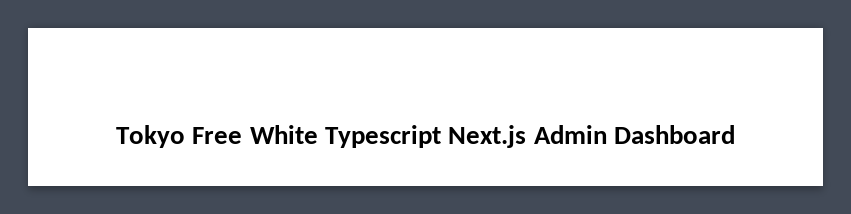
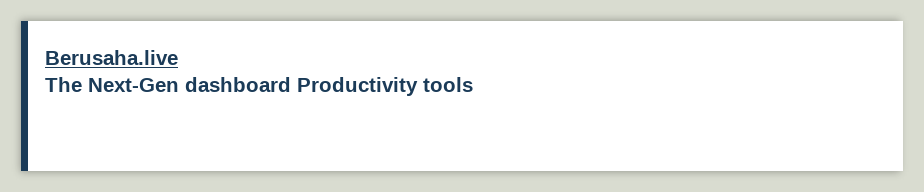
[116,125,735,148] Tokyo Free White Typescript Next.js Admin Dashboard -> [45,50,178,65] [45,77,473,96] Berusaha.live // The Next-Gen dashboard Productivity tools

